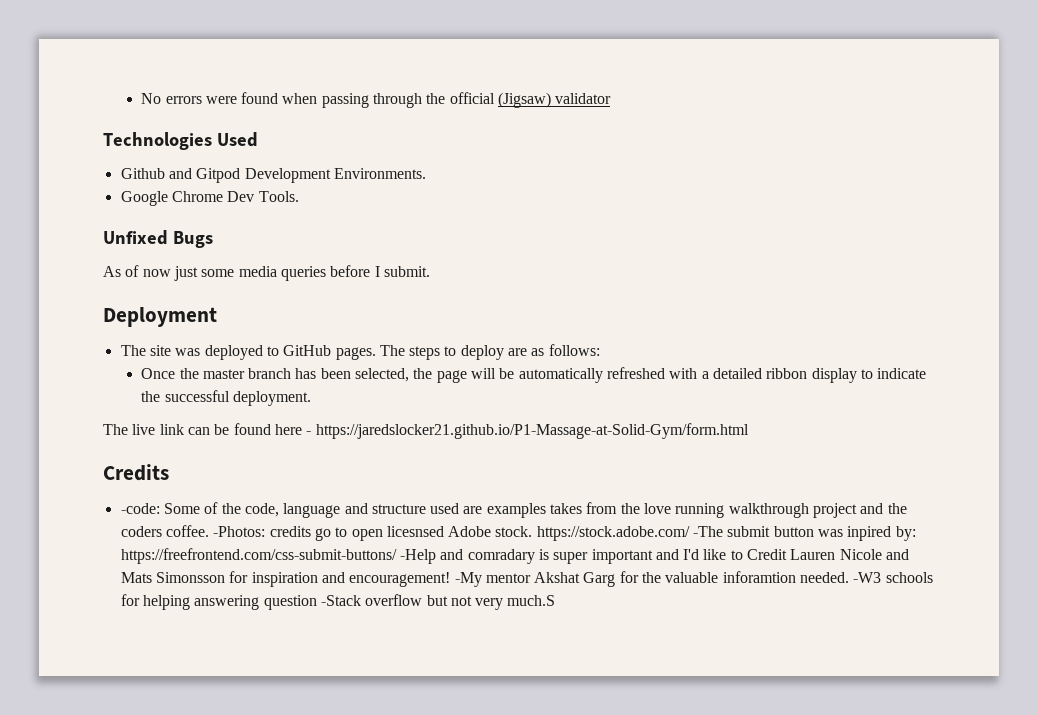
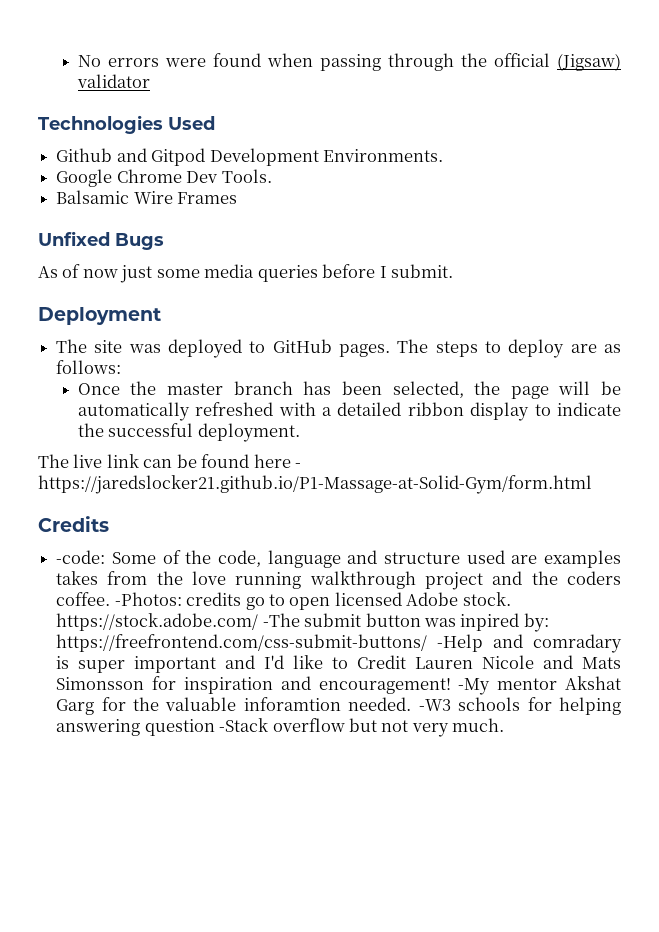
(299, 196) none -> [56,190,238,204] // Balsamic Wire Frames
[386,526,444,537] licesnsed -> [334,592,402,606] licensed
[507,595,556,606] much.S -> [452,718,505,732] much.

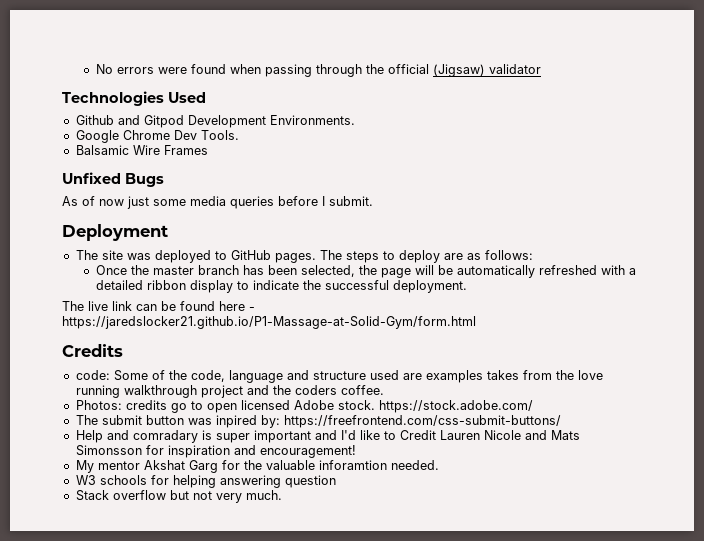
[56,550,106,564] -code: -> [75,370,110,380] code:
[114,592,182,606] -Photos: -> [75,400,122,410] // Photos:
[262,613,300,627] -The -> [75,415,98,425] // The
[437,634,484,652] -Help -> [75,430,103,443] // Help
[458,678,491,695] -My -> [75,460,94,473] // My
[418,699,451,711] -W3 -> [75,475,96,485] // W3
[219,718,269,732] -Stack -> [75,490,109,501] // Stack

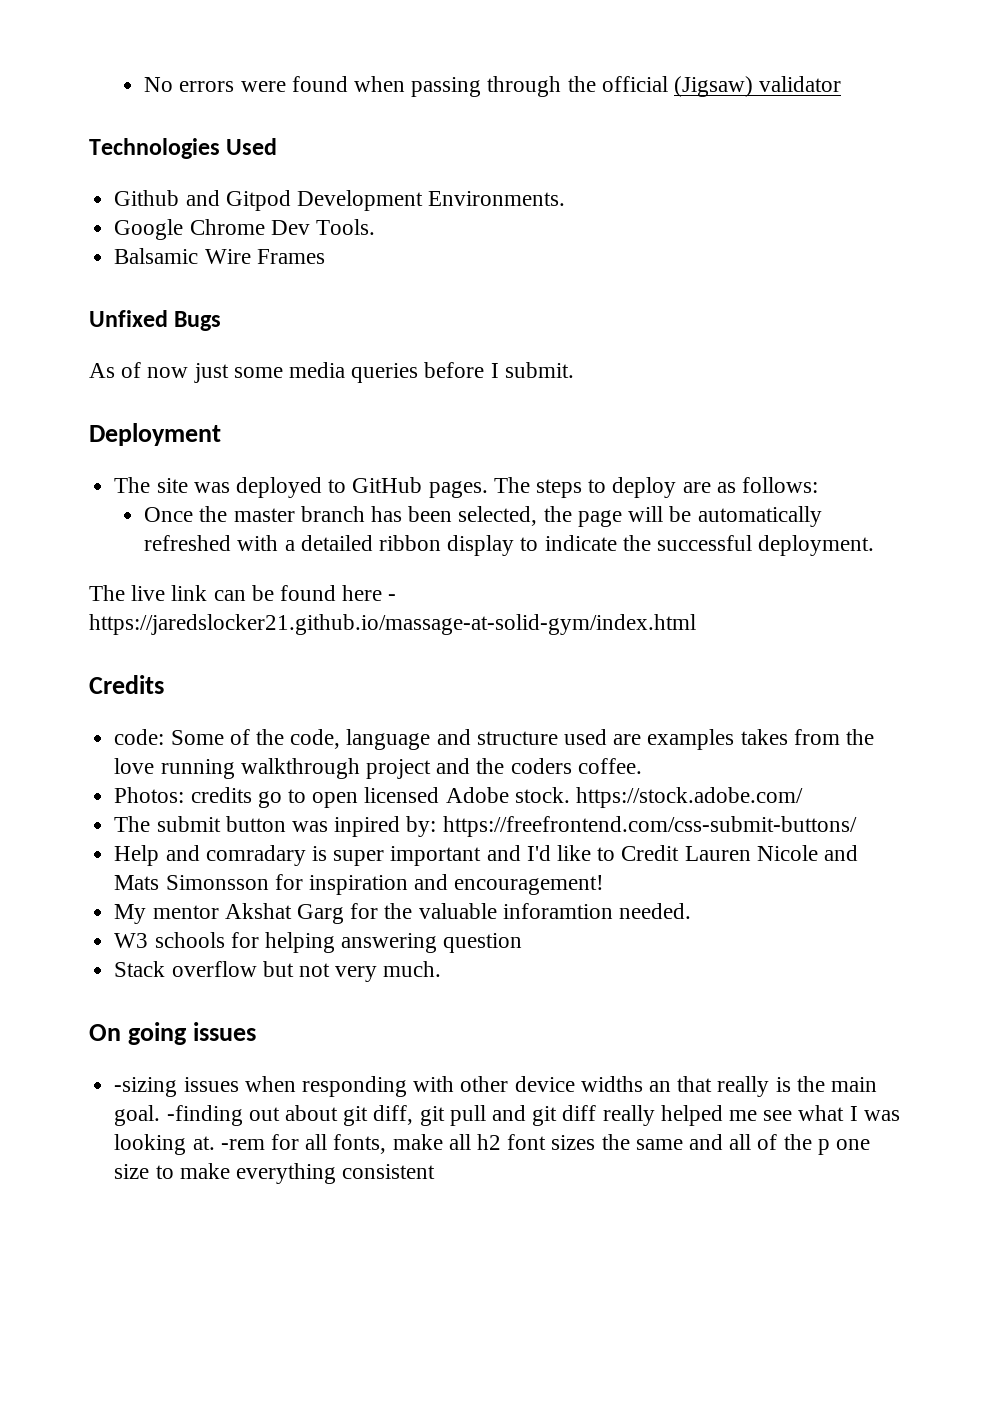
[62,316,476,329] https://jaredslocker21.github.io/P1-Massage-at-Solid-Gym/form.html -> [89,614,696,635] https://jaredslocker21.github.io/massage-at-solid-gym/index.html
(282, 495) none -> [89,1022,256,1045] [114,1076,878,1097] [114,1105,900,1126] [114,1134,871,1155] [114,1163,436,1184] // On going issues // -sizing issues when responding with other device widths an that really is the main goal. -finding out about git diff, git pull and git diff really helped me see what I was looking at. -rem for all fonts, make all h2 font sizes the same and all of the p one size to make everything consistent

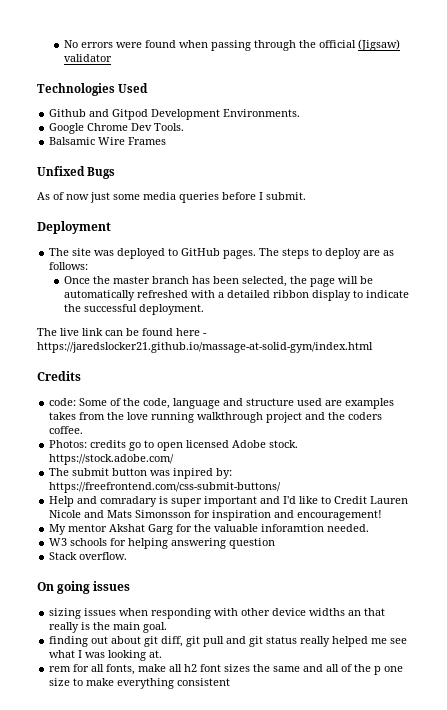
[171,961,442,982] overflow but not very much. -> [79,552,128,560] overflow.
[114,1077,178,1097] -sizing -> [49,608,82,619] sizing
[166,1105,243,1126] -finding -> [49,636,89,647] // finding
[562,1105,597,1121] diff -> [266,636,298,644] status
[220,1139,265,1150] -rem -> [49,666,72,672] // rem

